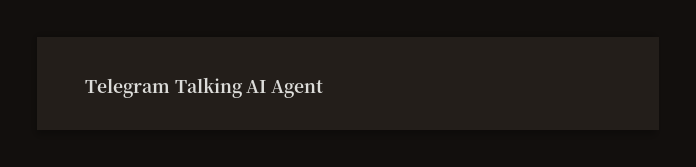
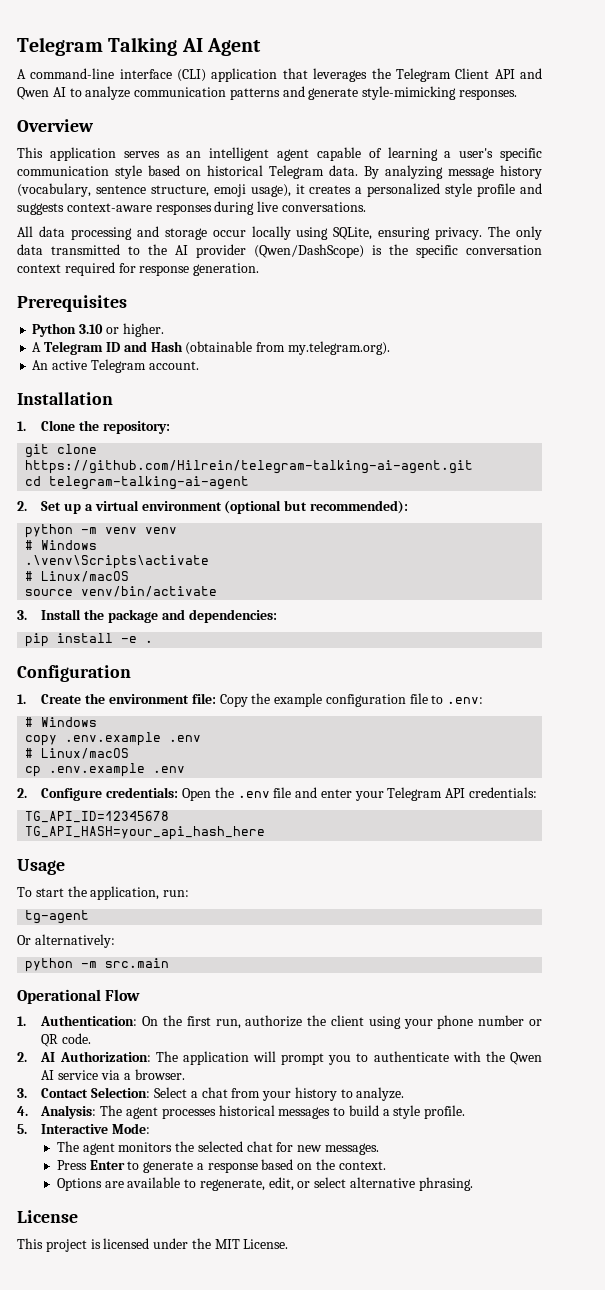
(324, 89) none -> [17,68,542,82] [17,86,518,100] [17,119,94,132] [17,147,542,161] [17,165,542,179] [17,183,542,197] [17,201,366,215] [17,226,543,240] [17,244,542,258] [17,262,260,276] [17,295,127,312] [32,323,164,337] [32,341,390,355] [32,359,199,373] [17,392,113,405] [17,420,170,434] [25,444,98,458] [25,460,474,474] [25,476,250,490] [17,500,408,514] [25,524,178,538] [25,540,98,550] [25,555,210,569] [25,571,130,582] [25,586,218,597] [17,609,277,623] [25,633,154,647] [17,665,131,682] [17,693,484,707] [25,717,98,727] [25,732,202,746] [25,748,130,759] [25,763,186,777] [17,787,537,801] [25,811,170,823] [25,826,266,840] [17,859,65,875] [17,886,190,900] [25,910,90,924] [17,934,115,948] [25,958,170,972] [17,989,141,1004] [17,1015,543,1029] [41,1033,92,1047] [17,1051,542,1065] [41,1069,185,1080] [17,1087,405,1101] [17,1105,466,1119] [17,1123,151,1134] [56,1141,380,1155] [56,1159,386,1173] [56,1177,473,1191] [17,1210,78,1223] [17,1238,289,1252] // A command-line interface (CLI) application that leverages the Telegram Client API and Qwen AI to analyze communication patterns and generate style-mimicking responses. // Overview // This application serves as an intelligent agent capable of learning a user's specific communication style based on historical Telegram data. By analyzing message history (vocabulary, sentence structure, emoji usage), it creates a personalized style profile and suggests context-aware responses during live conversations. // All data processing and storage occur locally using SQLite, ensuring privacy. The only data transmitted to the AI provider (Qwen/DashScope) is the specific conversation context required for response generation. // Prerequisites // Python 3.10 or higher. // A Telegram ID and Hash (obtainable from my.telegram.org). // An active Telegram account. // Installation // 1. Clone the repository: // git clone https://github.com/Hilrein/telegram-talking-ai-agent.git // cd telegram-talking-ai-agent // 2. Set up a virtual environment (optional but recommended): // python -m venv venv // # Windows // .\venv\Scripts\activate // # Linux/macOS // source venv/bin/activate // 3. Install the package and dependencies: // pip install -e . // Configuration // 1. Create the environment file: Copy the example configuration file to .env: // # Windows // copy .env.example .env // # Linux/macOS // cp .env.example .env // 2. Configure credentials: Open the .env file and enter your Telegram API credentials: // TG_API_ID=12345678 // TG_API_HASH=your_api_hash_here // Usage // To start the application, run: // tg-agent // Or alternatively: // python -m src.main // Operational Flow // 1. Authentication: On the first run, authorize the client using your phone number or QR code. // 2. AI Authorization: The application will prompt you to authenticate with the Qwen AI service via a browser. // 3. Contact Selection: Select a chat from your history to analyze. // 4. Analysis: The agent processes historical messages to build a style profile. // 5. Interactive Mode: // The agent monitors the selected chat for new messages. // Press Enter to generate a response based on the context. // Options are available to regenerate, edit, or select alternative phrasing. // License // This project is licensed under the MIT License.

